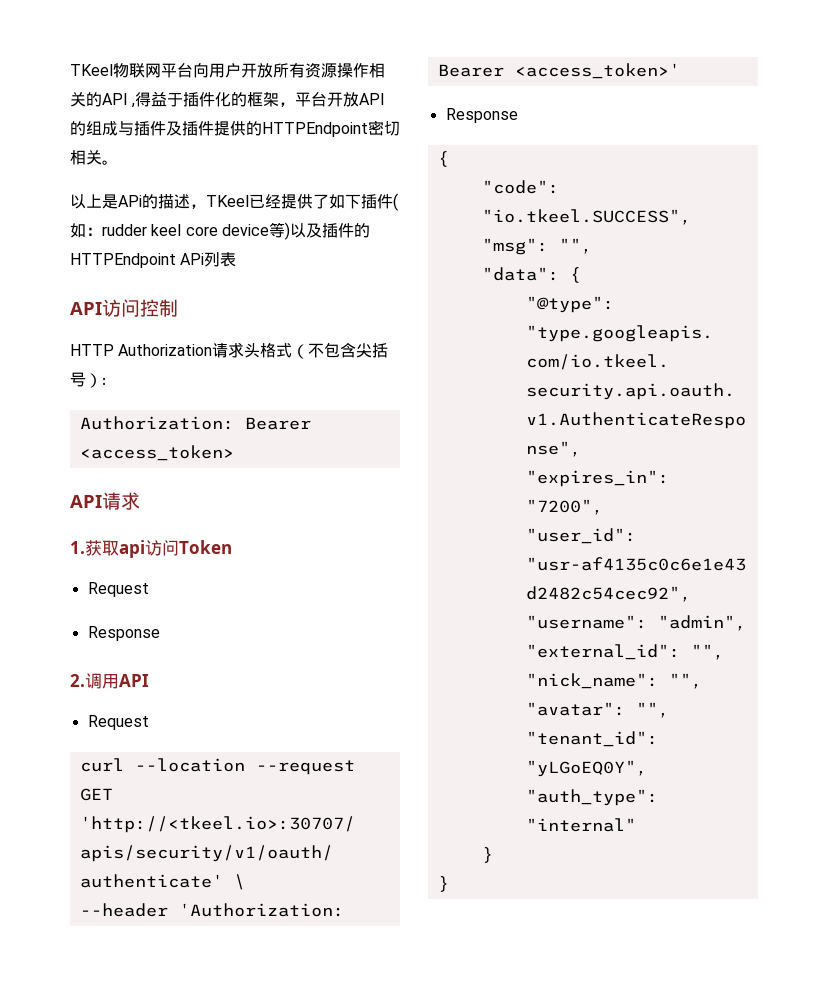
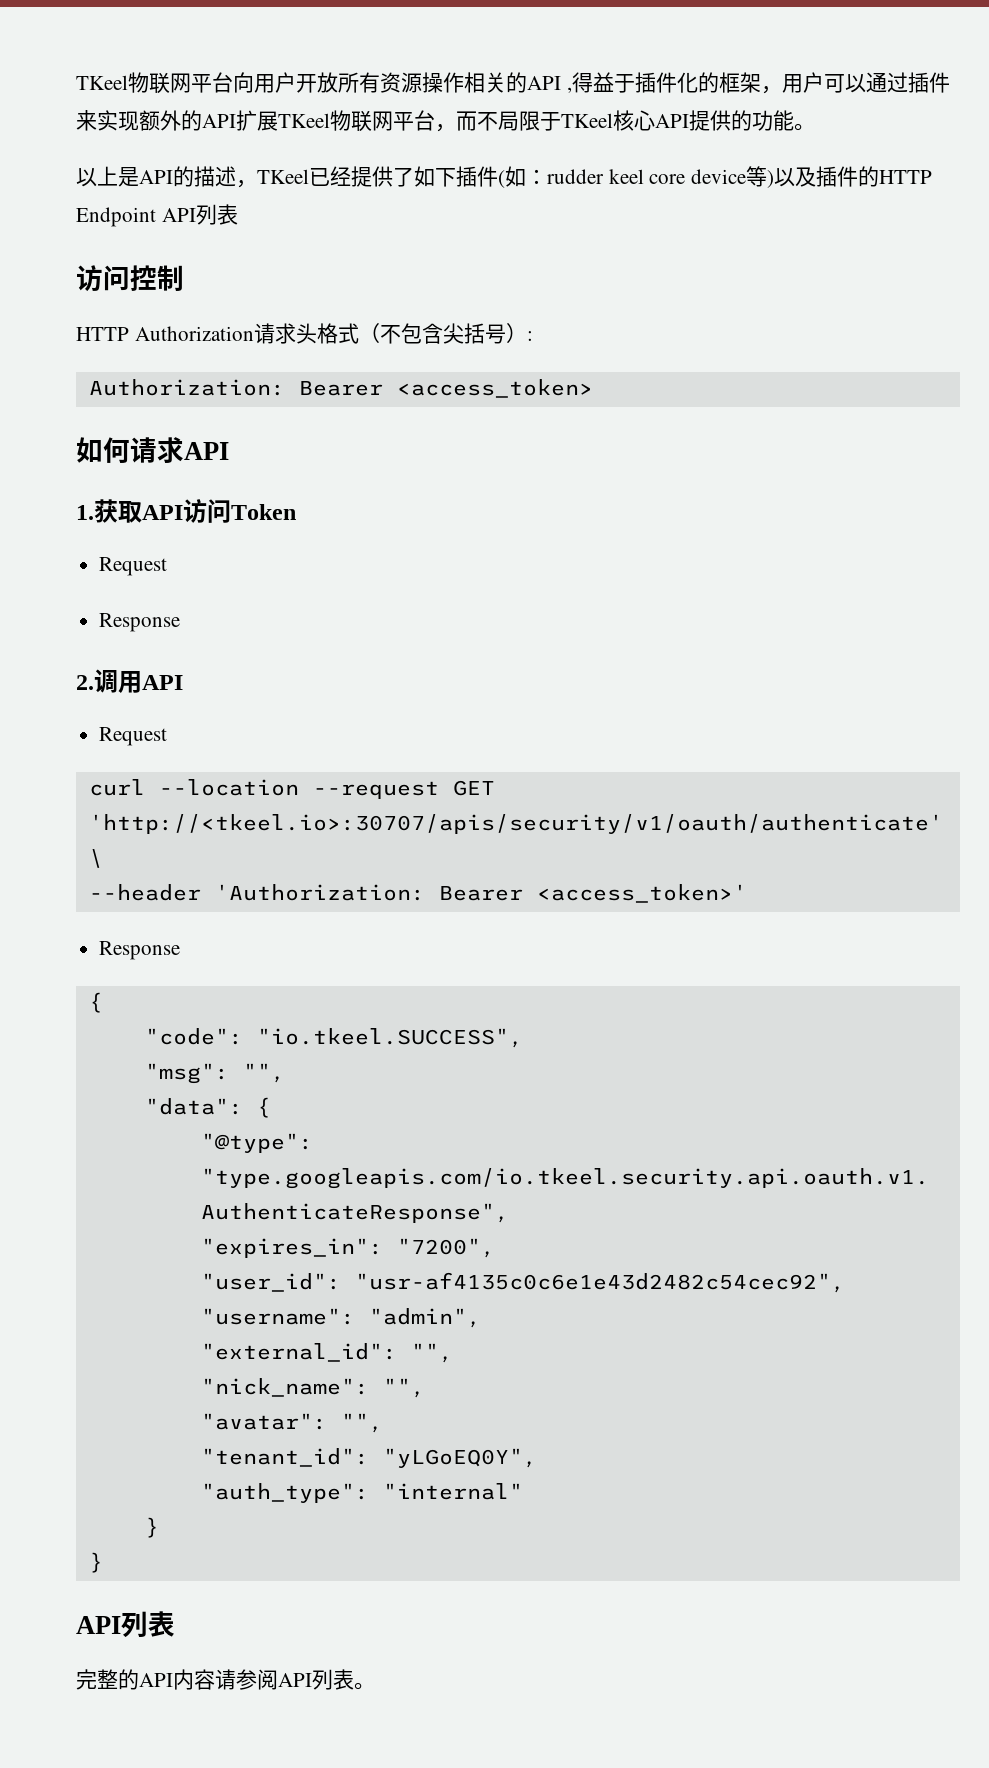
[295,92,386,107] [70,120,400,137] [70,150,102,165] 平台开放API的组成与插件及插件提供的HTTPEndpoint密切相关 -> [781,72,950,93] [76,110,794,132] 用户可以通过插件来实现额外的API扩展TKeel物联网平台，而不局限于TKeel核心API提供的功能
[118,195,142,207] APi -> [139,170,173,184] API
[70,252,237,268] [70,302,102,315] HTTPEndpoint APi列表 // API -> [879,170,933,184] [76,204,238,227] HTTP Endpoint API列表 //
[70,492,140,510] API请求 -> [76,437,229,464] 如何请求API
[119,540,145,558] api -> [142,505,183,520] API
(449, 884) none -> [76,1611,175,1638] [76,1669,375,1690] // API列表 // 完整的API内容请参阅API列表。

